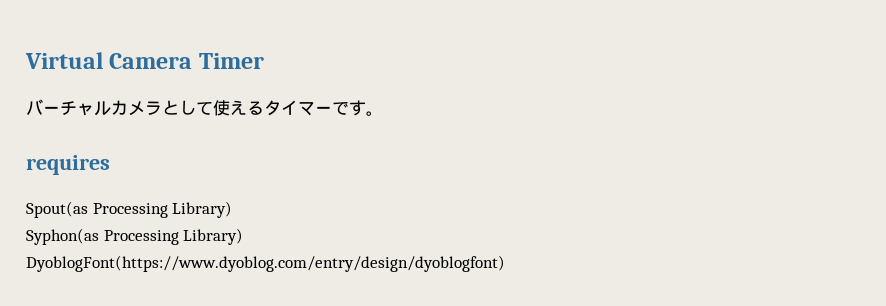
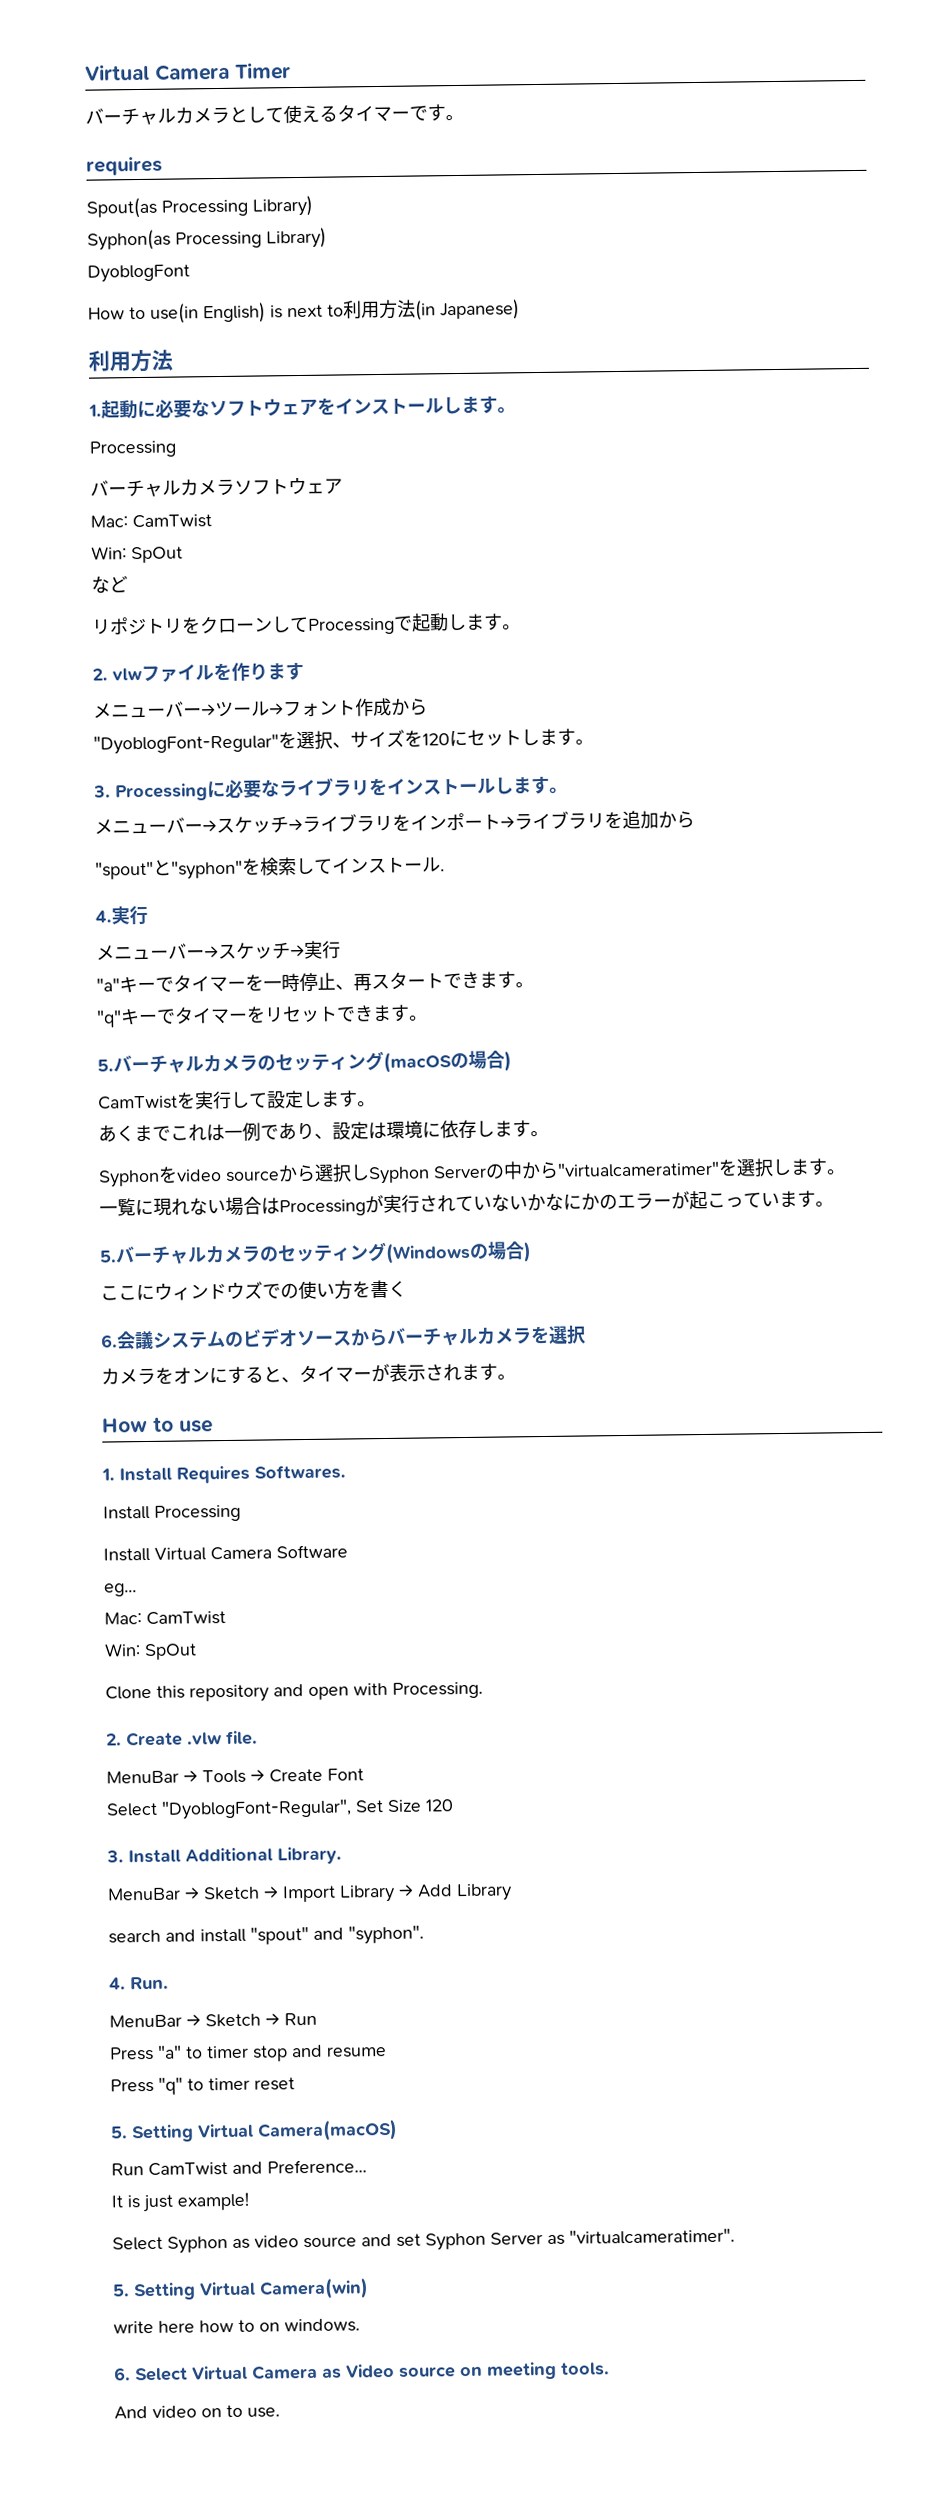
[26,255,505,272] DyoblogFont(https://www.dyoblog.com/entry/design/dyoblogfont) -> [87,264,190,283] [88,299,520,324] [88,349,173,373] [88,395,516,420] [89,440,176,458] [90,476,343,497] [90,514,212,529] [91,546,183,564] [91,575,128,594] [92,613,521,635] [92,661,304,683] [93,697,428,719] [93,728,594,755] [93,775,568,802] [94,810,695,835] [95,857,445,880] [95,905,148,926] [96,940,341,961] [96,971,534,993] [96,1004,428,1028] [97,1050,512,1073] [98,1090,376,1110] [98,1119,549,1143] [98,1158,846,1188] [99,1190,834,1217] [99,1241,532,1264] [100,1279,407,1301] [101,1325,586,1350] [101,1363,516,1386] [102,1416,213,1433] [101,1464,346,1484] [103,1504,241,1522] [103,1544,348,1562] [104,1583,137,1597] [104,1611,226,1626] [104,1643,197,1661] [105,1681,483,1703] [106,1730,258,1747] [106,1768,364,1784] [106,1799,454,1820] [106,1846,342,1865] [107,1883,512,1903] [108,1925,424,1945] [109,1976,169,1990] [109,2012,317,2028] [109,2044,387,2062] [110,2077,295,2095] [110,2118,398,2143] [111,2159,367,2177] [111,2192,250,2213] [112,2228,735,2254] [112,2277,369,2301] [113,2318,360,2334] [113,2361,610,2382] [114,2404,280,2420] DyoblogFont // How to use(in English) is next to利用方法(in Japanese) // 利用方法 // 1.起動に必要なソフトウェアをインストールします。 // Processing // バーチャルカメラソフトウェア // Mac: CamTwist // Win: SpOut // など // リポジトリをクローンしてProcessingで起動します。 // 2. vlwファイルを作ります // メニューバー→ツール→フォント作成から // "DyoblogFont-Regular"を選択、サイズを120にセットします。 // 3. Processingに必要なライブラリをインストールします。 // メニューバー→スケッチ→ライブラリをインポート→ライブラリを追加から // "spout"と"syphon"を検索してインストール. // 4.実行 // メニューバー→スケッチ→実行 // "a"キーでタイマーを一時停止、再スタートできます。 // "q"キーでタイマーをリセットできます。 // 5.バーチャルカメラのセッティング(macOSの場合) // CamTwistを実行して設定します。 // あくまでこれは一例であり、設定は環境に依存します。 // Syphonをvideo sourceから選択しSyphon Serverの中から"virtualcameratimer"を選択します。 // 一覧に現れない場合はProcessingが実行されていないかなにかのエラーが起こっています。 // 5.バーチャルカメラのセッティング(Windowsの場合) // ここにウィンドウズでの使い方を書く // 6.会議システムのビデオソースからバーチャルカメラを選択 // カメラをオンにすると、タイマーが表示されます。 // How to use // 1. Install Requires Softwares. // Install Processing // Install Virtual Camera Software // eg... // Mac: CamTwist // Win: SpOut // Clone this repository and open with Processing. // 2. Create .vlw file. // MenuBar → Tools → Create Font // Select "DyoblogFont-Regular", Set Size 120 // 3. Install Additional Library. // MenuBar → Sketch → Import Library → Add Library // search and install "spout" and "syphon". // 4. Run. // MenuBar → Sketch → Run // Press "a" to timer stop and resume // Press "q" to timer reset // 5. Setting Virtual Camera(macOS) // Run CamTwist and Preference... // It is just example! // Select Syphon as video source and set Syphon Server as "virtualcameratimer". // 5. Setting Virtual Camera(win) // write here how to on windows. // 6. Select Virtual Camera as Video source on meeting tools. // And video on to use.

